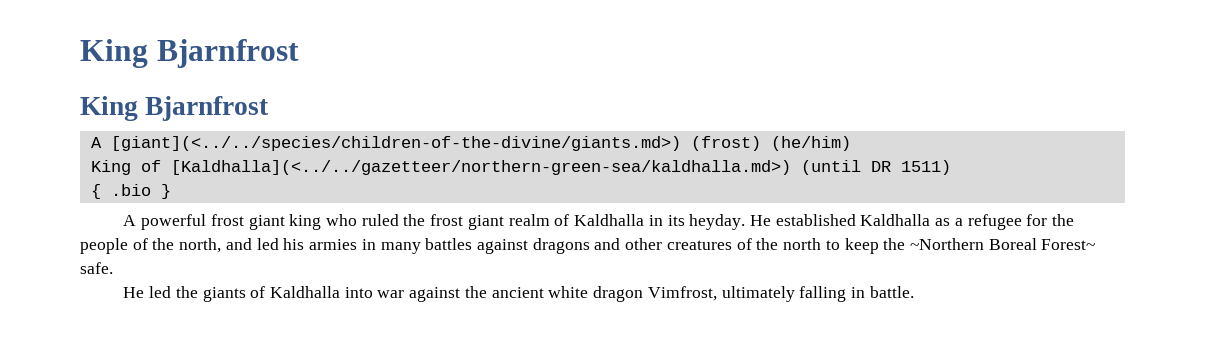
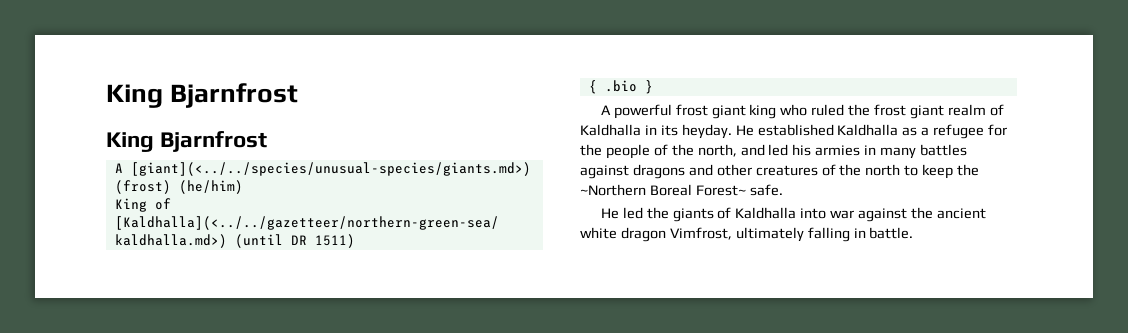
[110,136,681,151] [giant](<../../species/children-of-the-divine/giants.md>) -> [130,162,531,176] [giant](<../../species/unusual-species/giants.md>)

